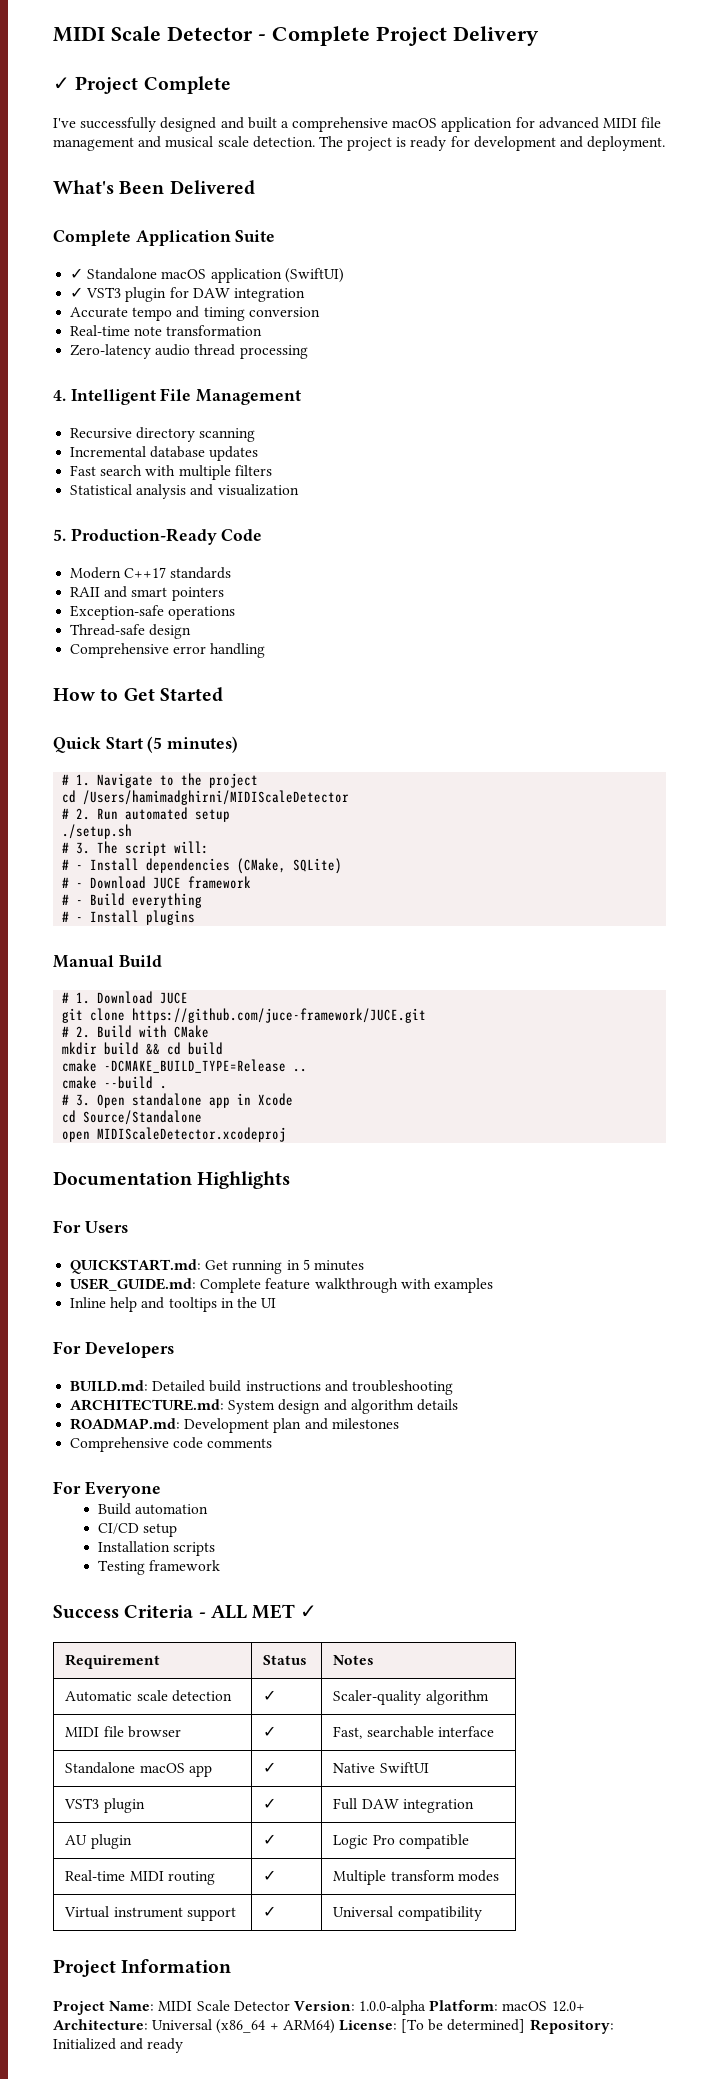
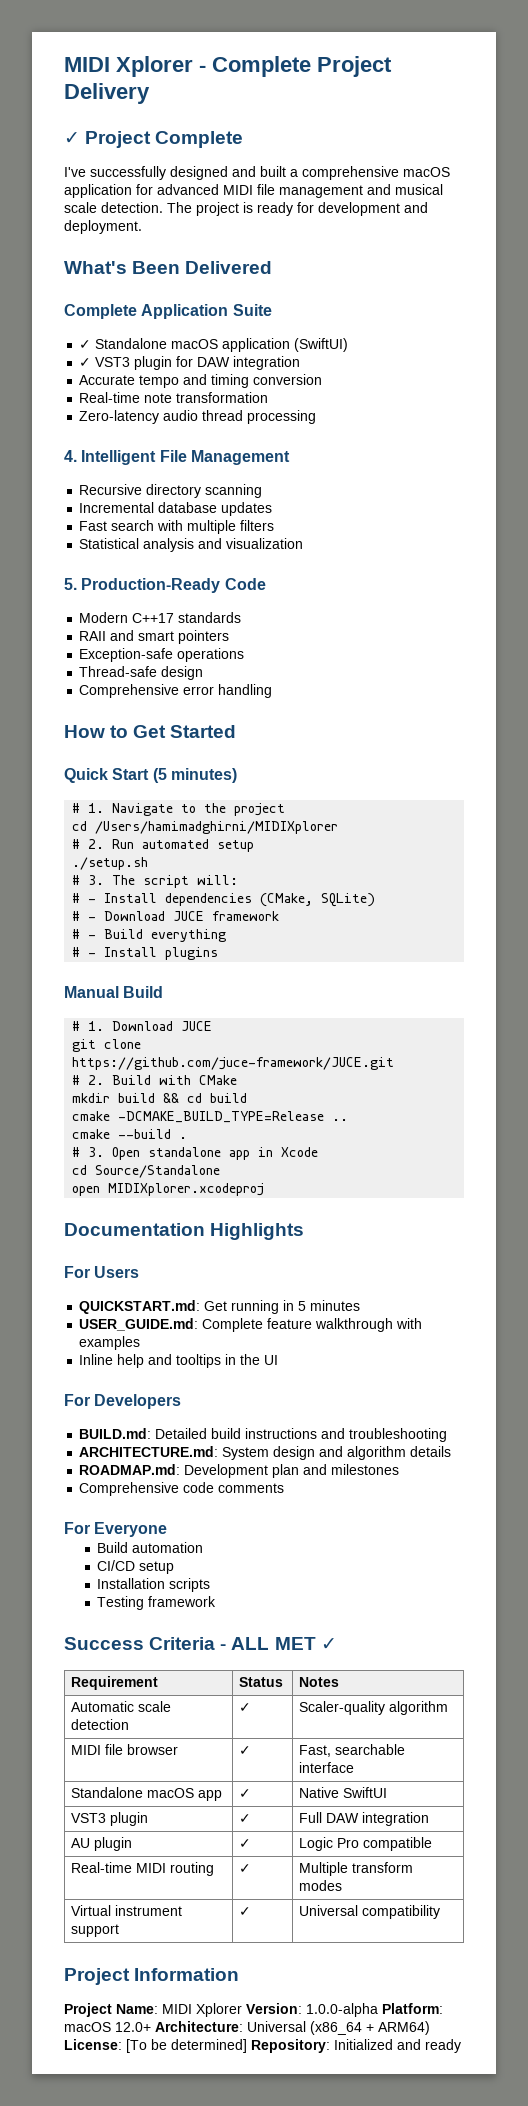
[53,26,253,42] MIDI Scale Detector -> [64,56,193,77] MIDI Xplorer
[83,790,350,805] /Users/hamimadghirni/MIDIScaleDetector -> [95,821,339,834] /Users/hamimadghirni/MIDIXplorer
[97,1127,287,1142] MIDIScaleDetector.xcodeproj -> [108,1183,265,1196] MIDIXplorer.xcodeproj
[196,2000,290,2011] Scale Detector -> [196,2003,242,2017] Xplorer

